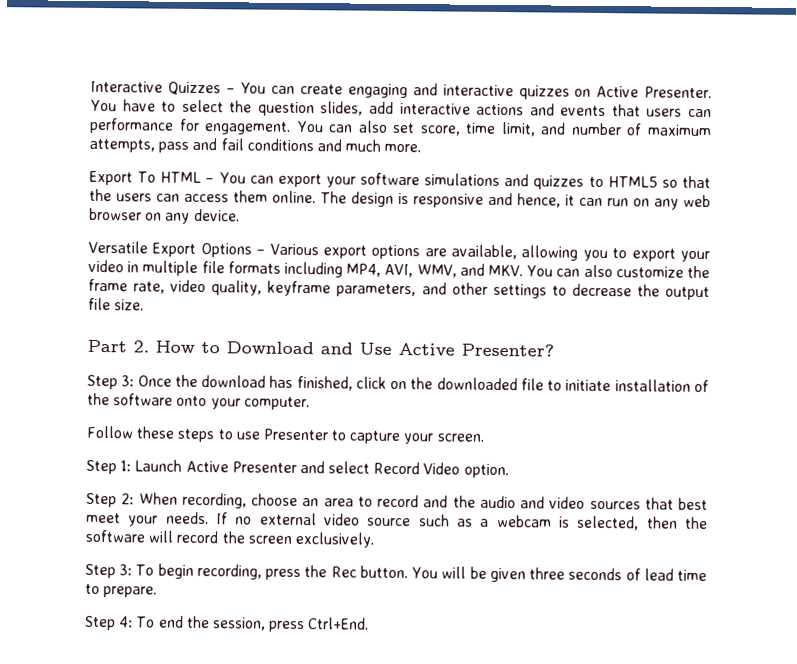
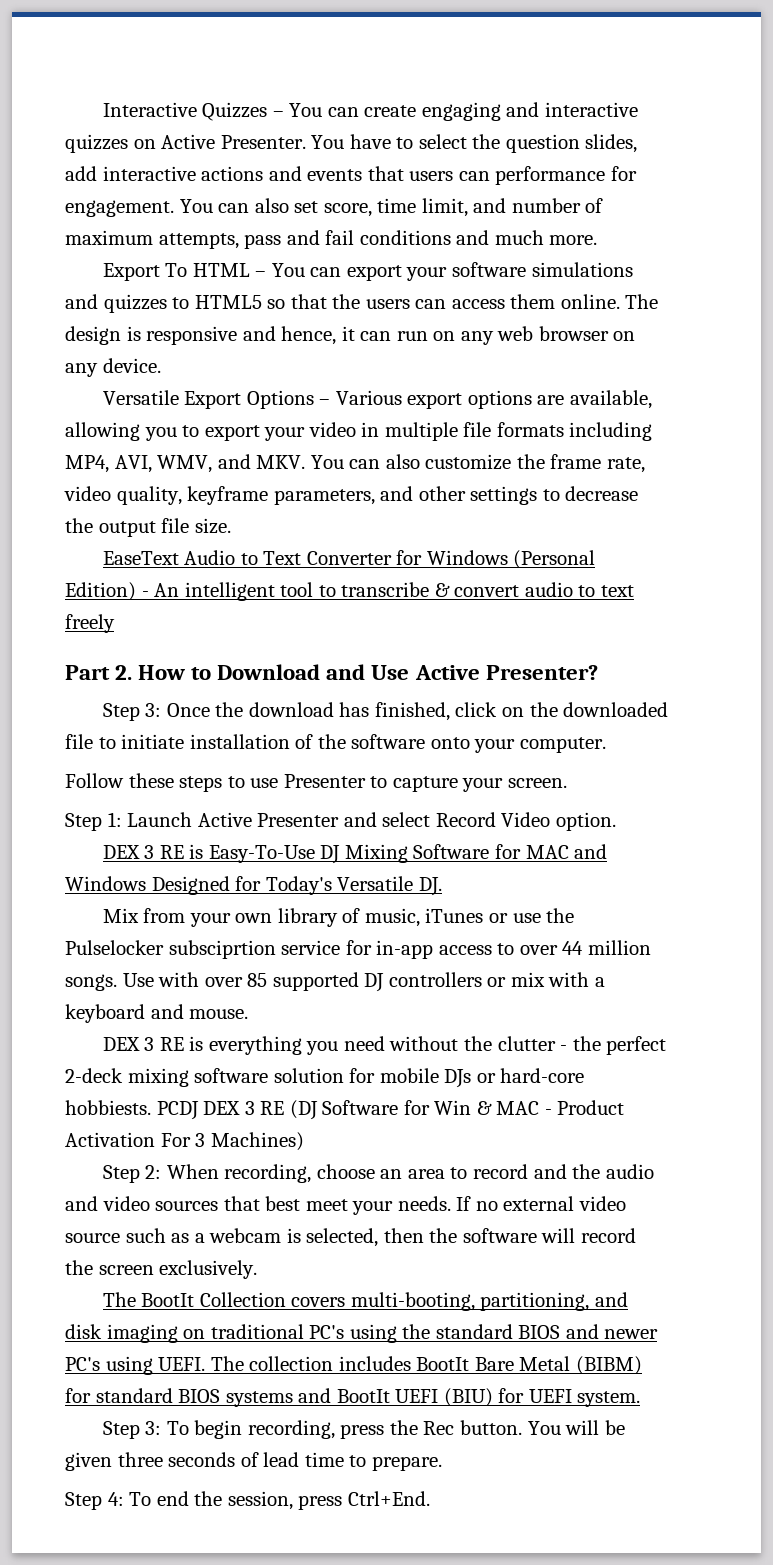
(145, 305) none -> [102,550,596,569] [65,582,634,601] [65,614,115,633] // EaseText Audio to Text Converter for Windows (Personal Edition) - An intelligent tool to transcribe & convert audio to text freely
(509, 471) none -> [102,844,608,864] [65,876,442,896] [102,908,575,927] [65,940,651,959] [65,972,605,992] [65,1004,249,1023] [102,1036,667,1055] [65,1068,585,1088] [65,1100,625,1120] [65,1132,304,1151] // DEX 3 RE is Easy-To-Use DJ Mixing Software for MAC and Windows Designed for Today's Versatile DJ. // Mix from your own library of music, iTunes or use the Pulselocker subsciprtion service for in-app access to over 44 million songs. Use with over 85 supported DJ controllers or mix with a keyboard and mouse. // DEX 3 RE is everything you need without the clutter - the perfect 2-deck mixing software solution for mobile DJs or hard-core hobbiests. PCDJ DEX 3 RE (DJ Software for Win & MAC - Product Activation For 3 Machines)
(375, 539) none -> [102,1292,628,1311] [65,1324,659,1343] [65,1356,642,1375] [65,1388,641,1407] // The BootIt Collection covers multi-booting, partitioning, and disk imaging on traditional PC's using the standard BIOS and newer PC's using UEFI. The collection includes BootIt Bare Metal (BIBM) for standard BIOS systems and BootIt UEFI (BIU) for UEFI system.

